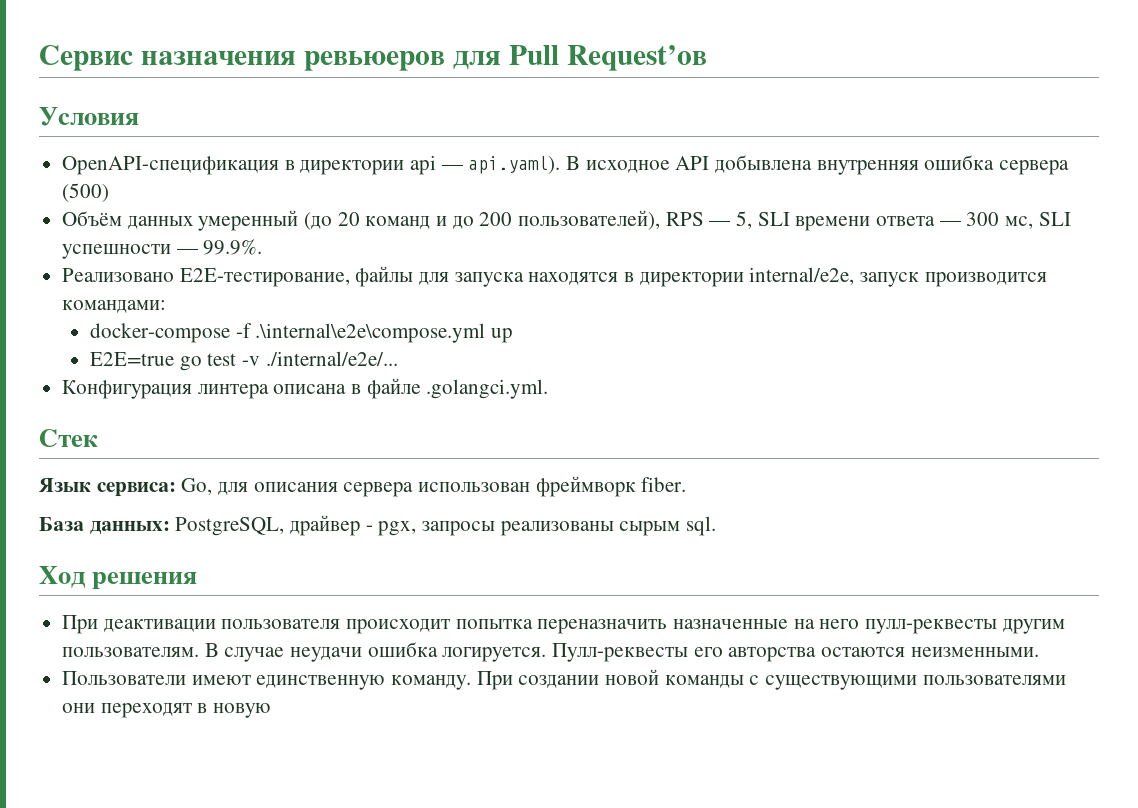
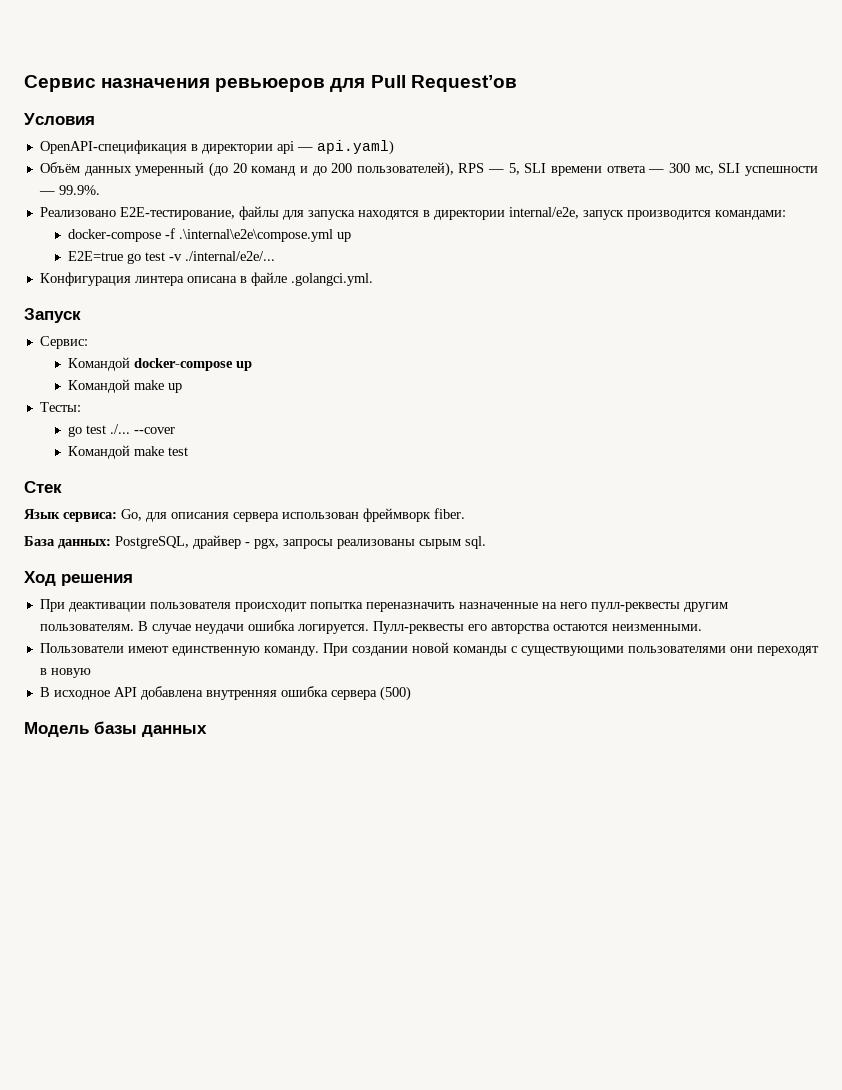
[468,155,1070,175] [62,183,110,202] api.yaml). В исходное API добывлена внутренняя ошибка сервера (500) -> [316,140,394,155] api.yaml)
(549, 389) none -> [24,308,81,323] [39,336,88,349] [68,357,253,371] [68,379,183,393] [39,402,81,412] [68,424,176,437] [68,445,189,459] // Запуск // Сервис: // Командой docker-compose up // Командой make up // Тесты: // go test ./... --cover // Командой make test
(272, 710) none -> [39,686,411,701] [24,721,207,737] // В исходное API добавлена внутренняя ошибка сервера (500) // Модель базы данных

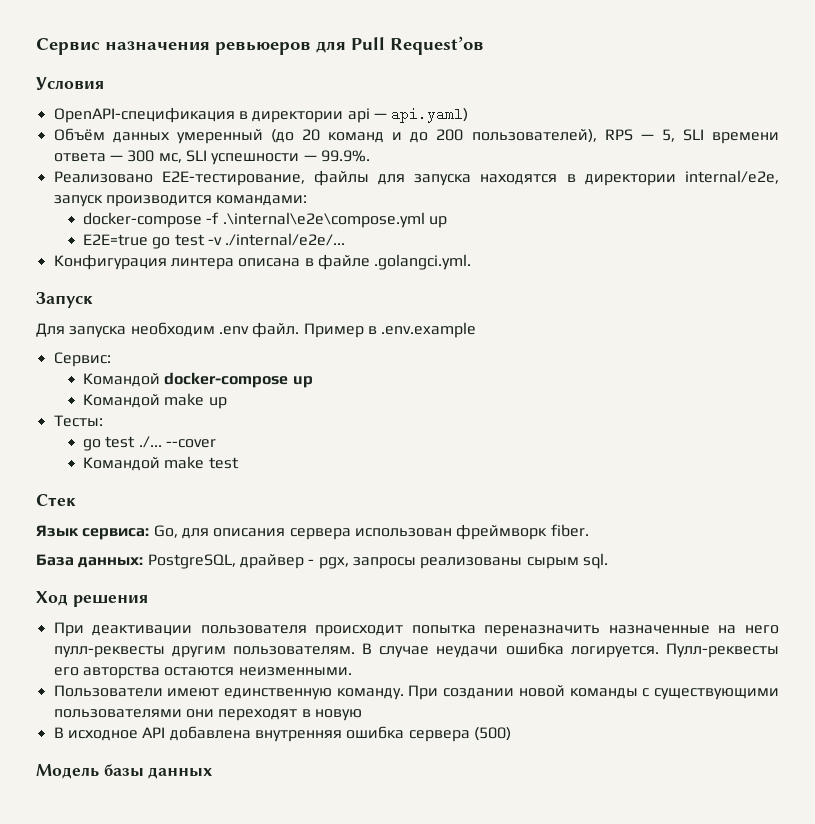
(81, 315) none -> [36,322,477,338] // Для запуска необходим .env файл. Пример в .env.example

